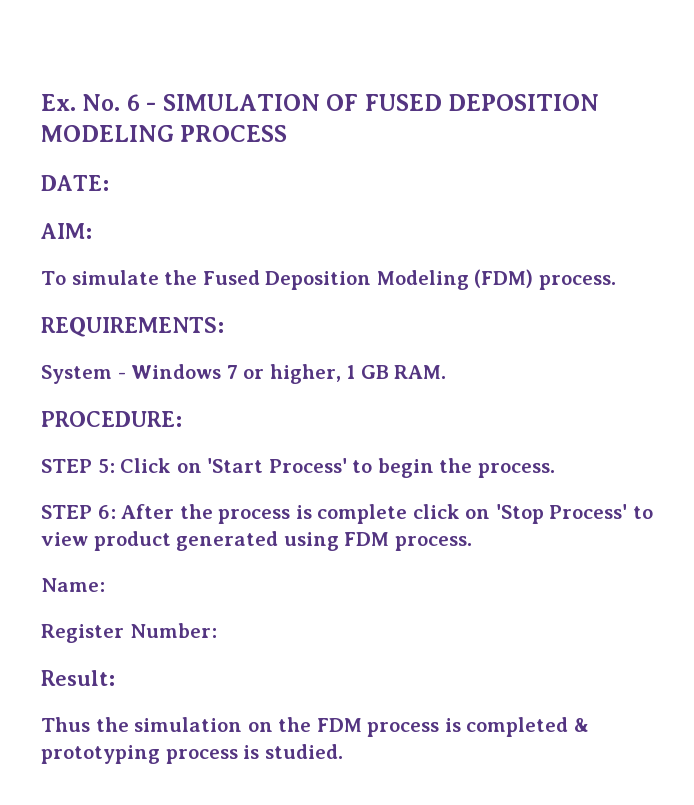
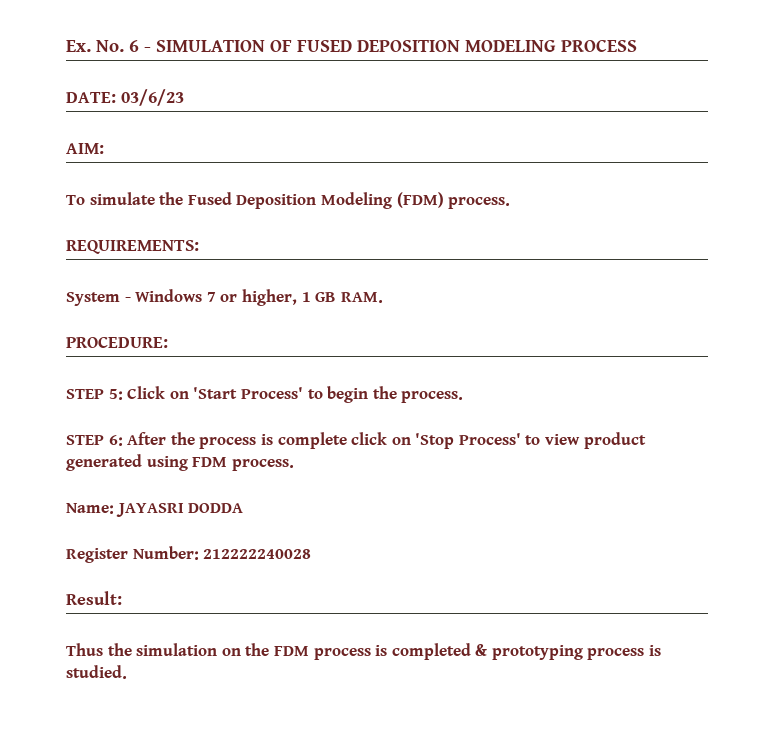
(109, 183) none -> [121,89,184,106] 03/6/23
(105, 585) none -> [115,503,244,517] JAYASRI DODDA
(217, 630) none -> [203,549,312,559] 212222240028

